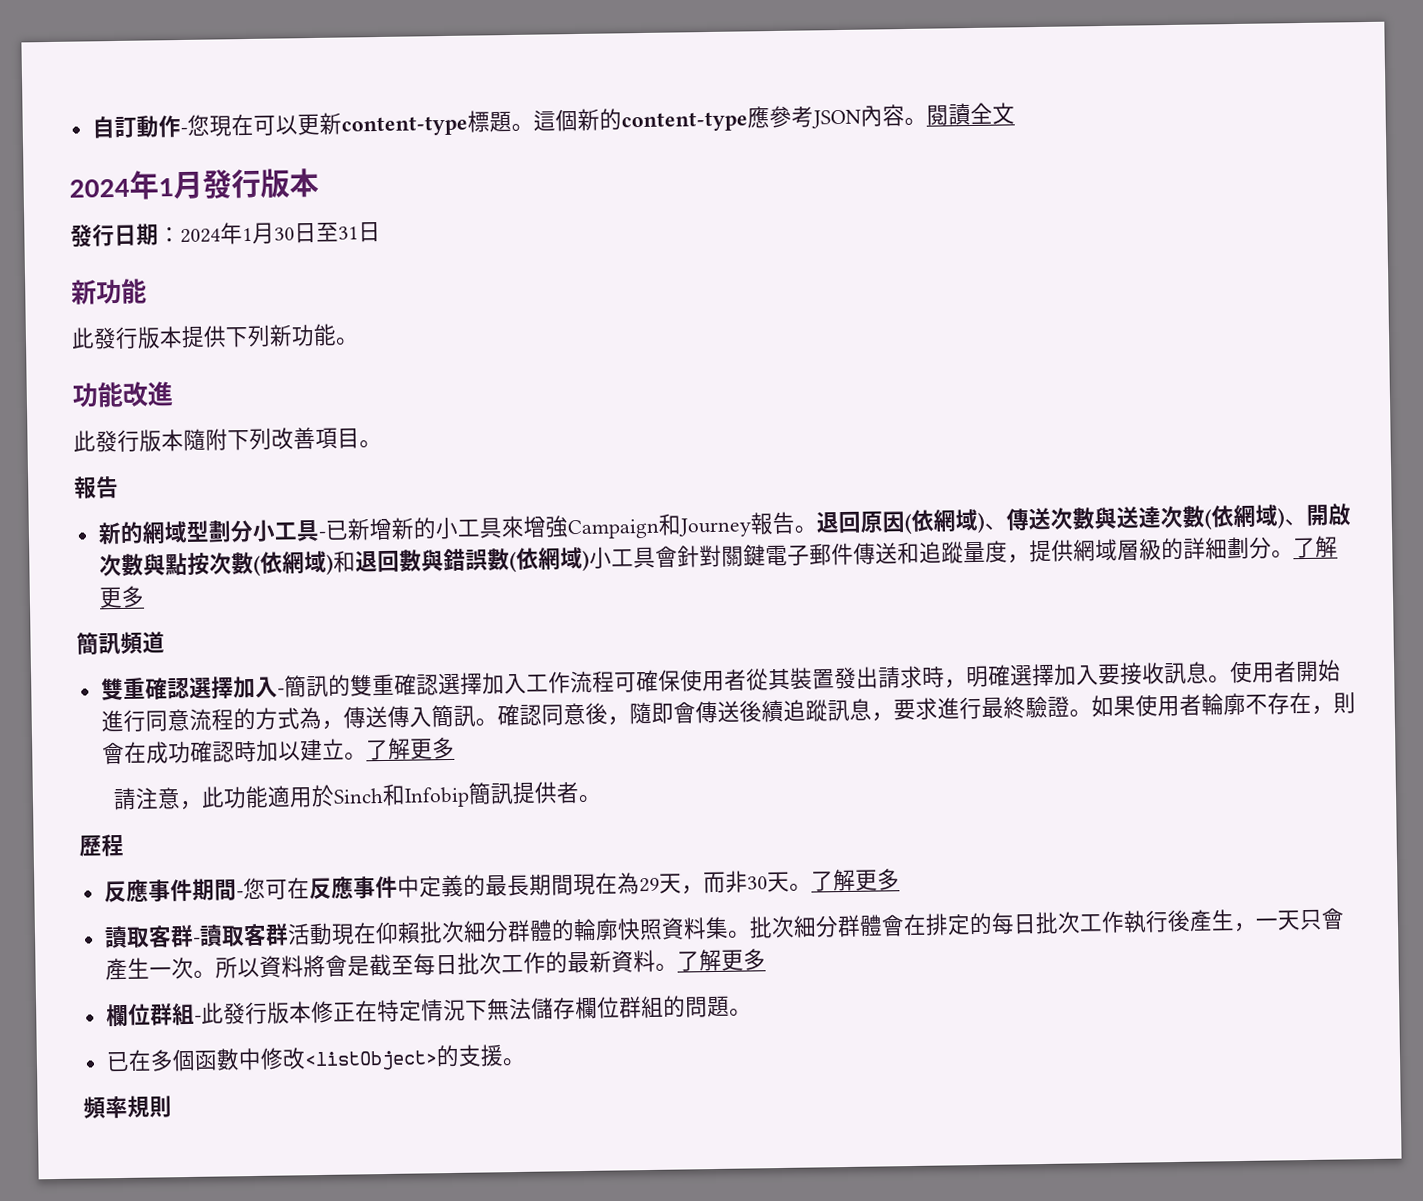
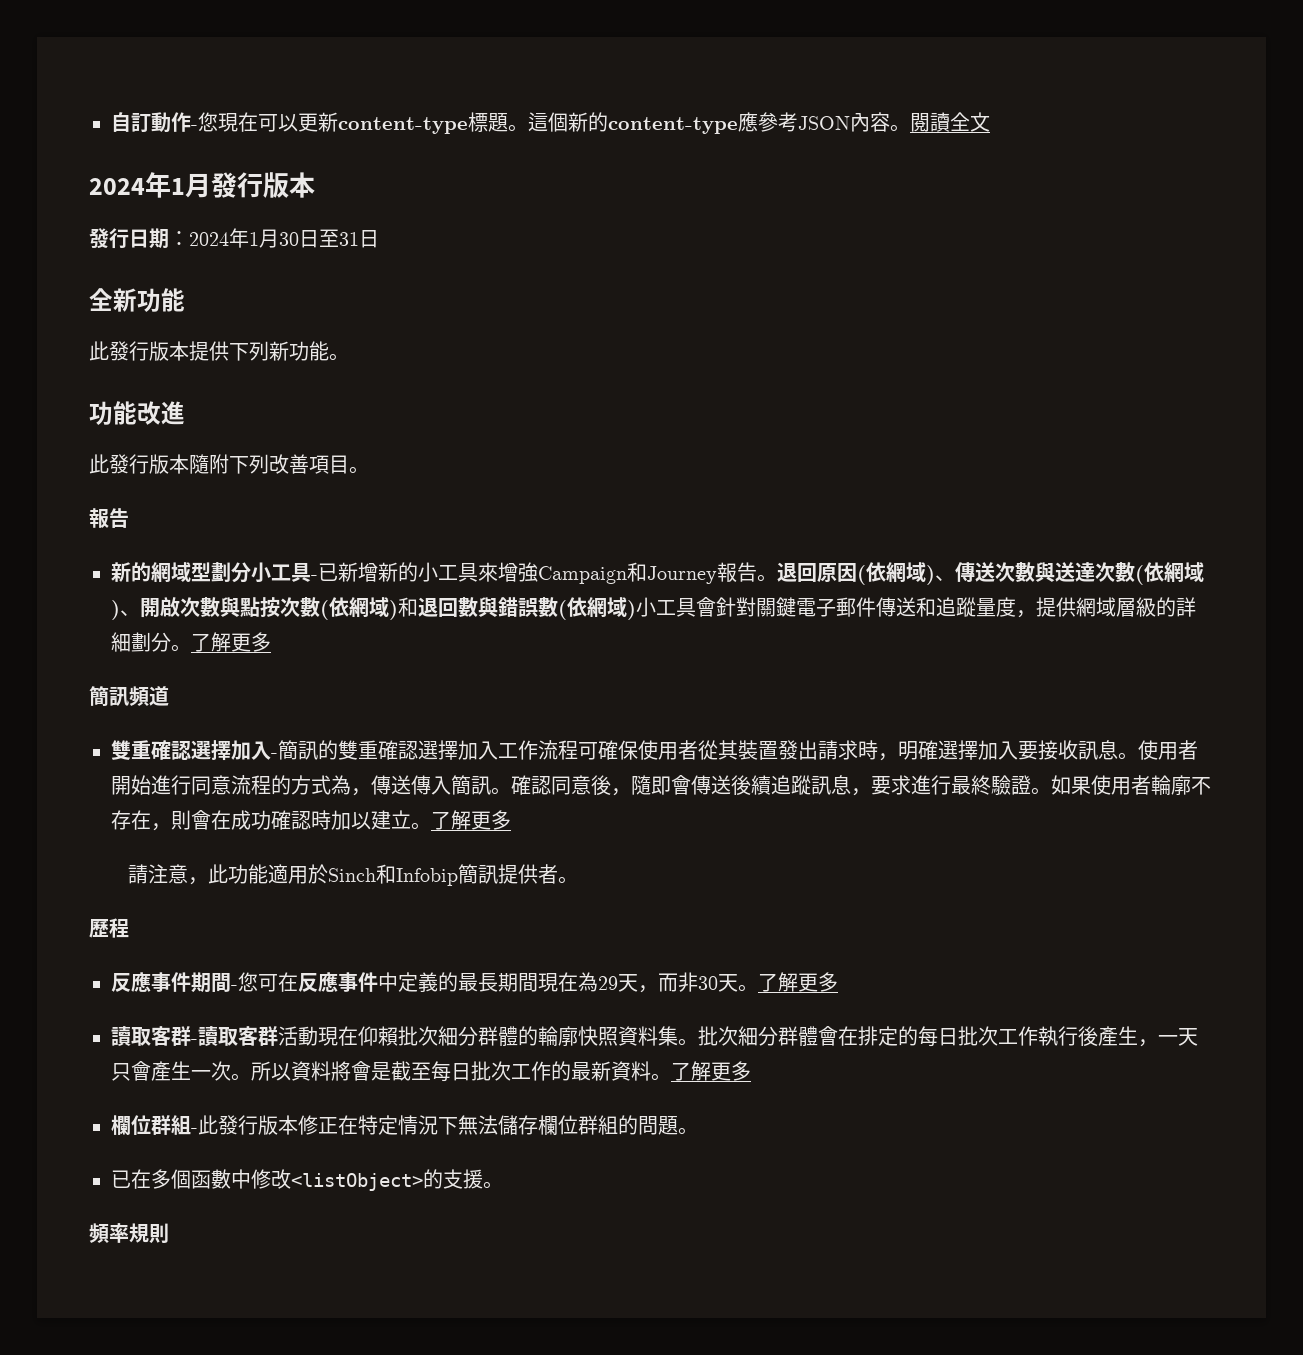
(381, 232) none -> [89,288,113,311] 全

